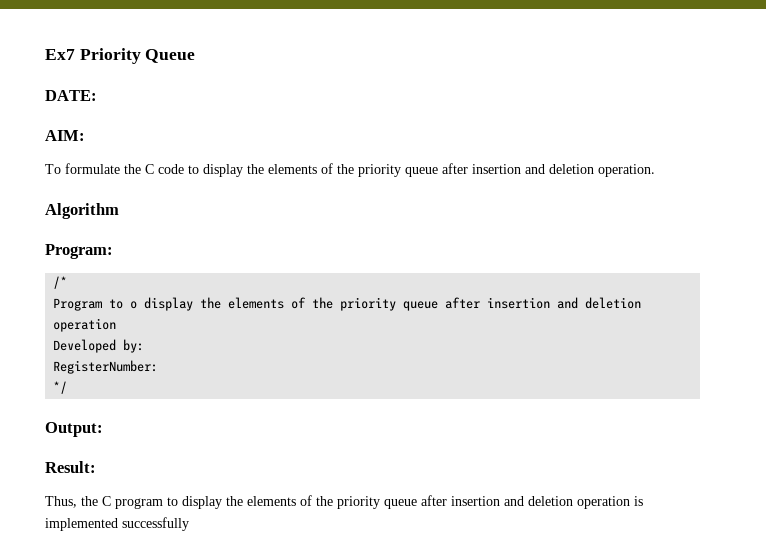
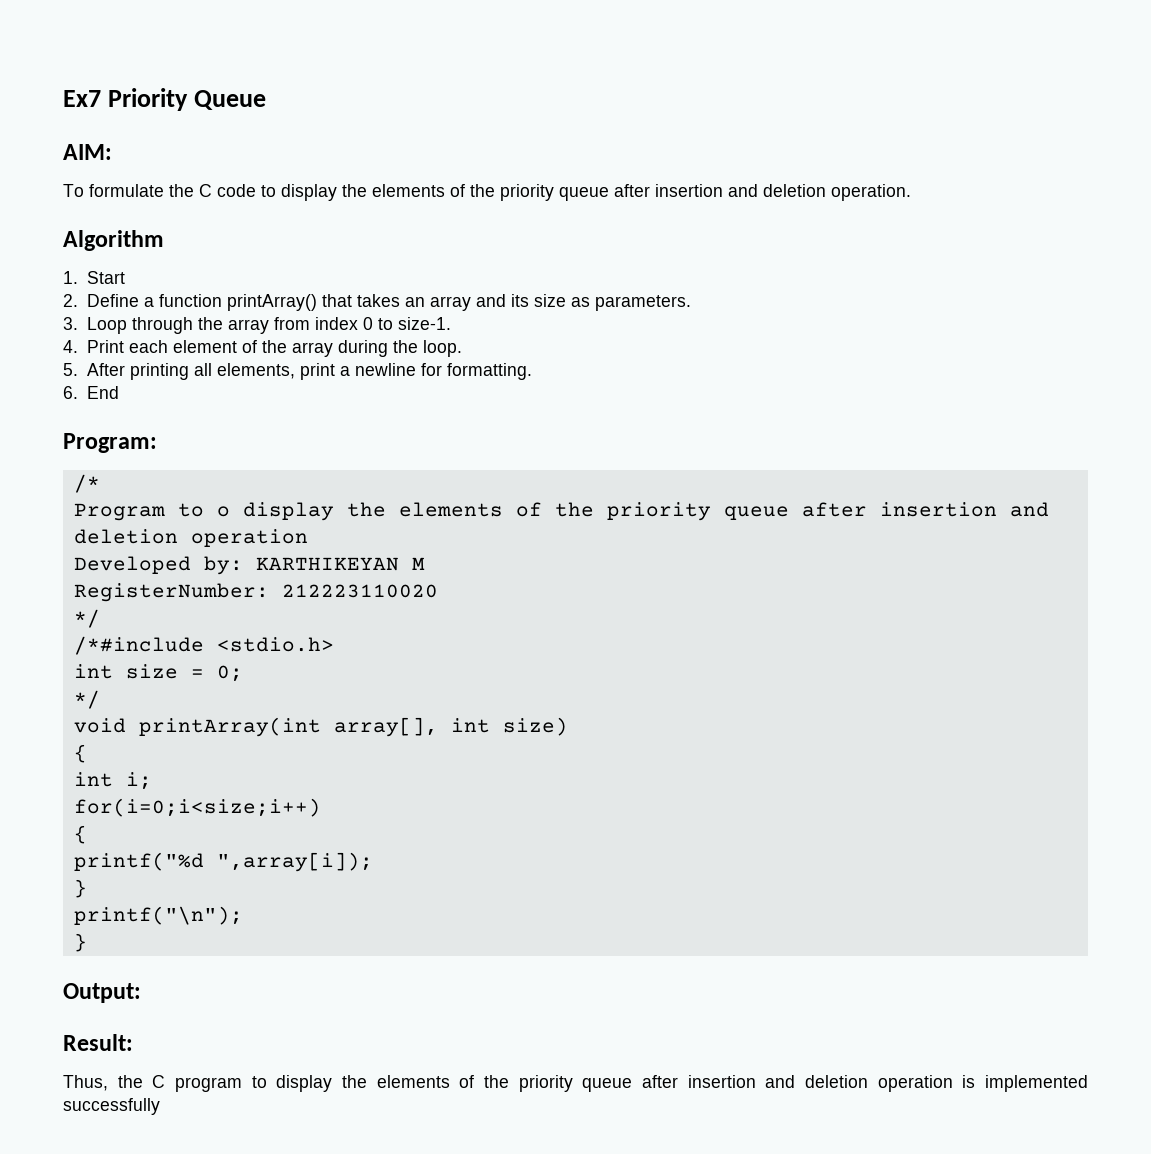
[45,90,97,101] // DATE: -> (267, 100) none
(119, 211) none -> [63,271,125,284] [63,294,691,311] [63,317,451,334] [63,340,462,357] [63,363,532,380] [63,386,119,399] // 1. Start // 2. Define a function printArray() that takes an array and its size as parameters. // 3. Loop through the array from index 0 to size-1. // 4. Print each element of the array during the loop. // 5. After printing all elements, print a newline for formatting. // 6. End
(145, 346) none -> [255,557,425,571] KARTHIKEYAN M
[53,381,68,394] // */ -> [281,584,438,598] [73,609,100,628] [73,636,334,655] [73,664,243,682] [73,690,100,709] [73,717,568,737] [73,744,87,763] [73,772,152,790] [73,798,321,817] [73,825,87,844] [73,852,373,872] [73,879,87,898] [73,906,243,925] [73,933,87,952] 212223110020 // */ // /*#include <stdio.h> // int size = 0; // */ // void printArray(int array[], int size) // { // int i; // for(i=0;i<size;i++) // { // printf("%d ",array[i]); // } // printf("\n"); // }

